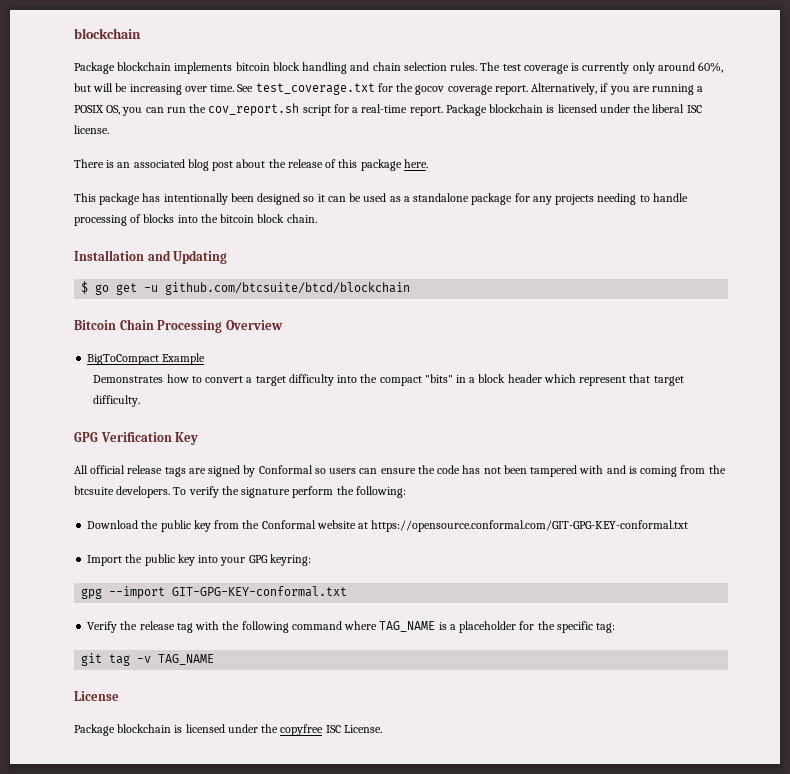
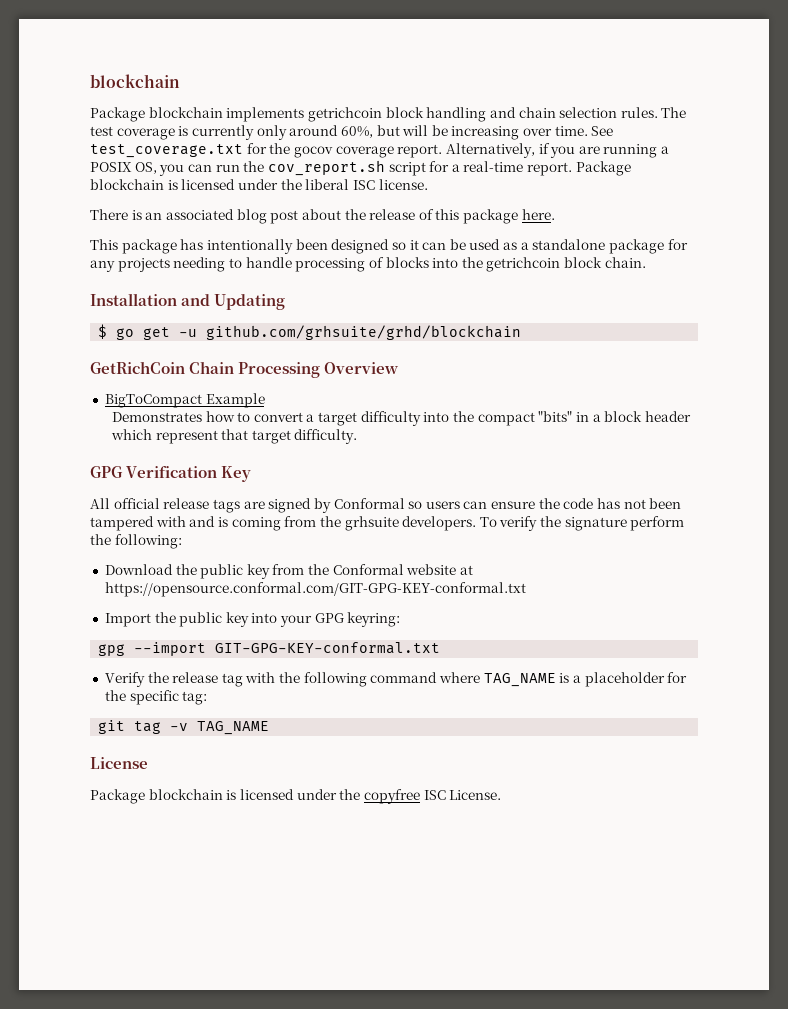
[235,62,270,71] bitcoin -> [307,107,382,122] getrichcoin
[220,214,255,223] bitcoin -> [486,257,561,272] getrichcoin
[165,282,411,295] [74,320,116,330] github.com/btcsuite/btcd/blockchain // Bitcoin -> [206,325,522,340] [90,361,185,374] github.com/grhsuite/grhd/blockchain // GetRichCoin
[74,486,114,495] btcsuite -> [344,516,399,531] grhsuite

